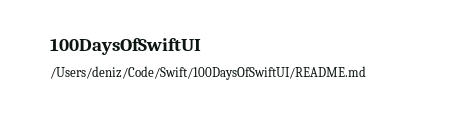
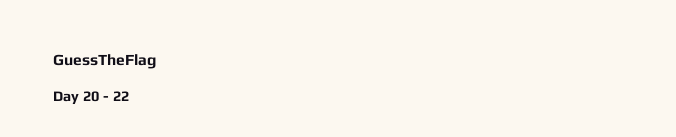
[50,38,201,55] [50,66,366,80] 100DaysOfSwiftUI // /Users/deniz/Code/Swift/100DaysOfSwiftUI/README.md -> [53,54,156,69] [53,91,129,105] GuessTheFlag // Day 20 - 22

